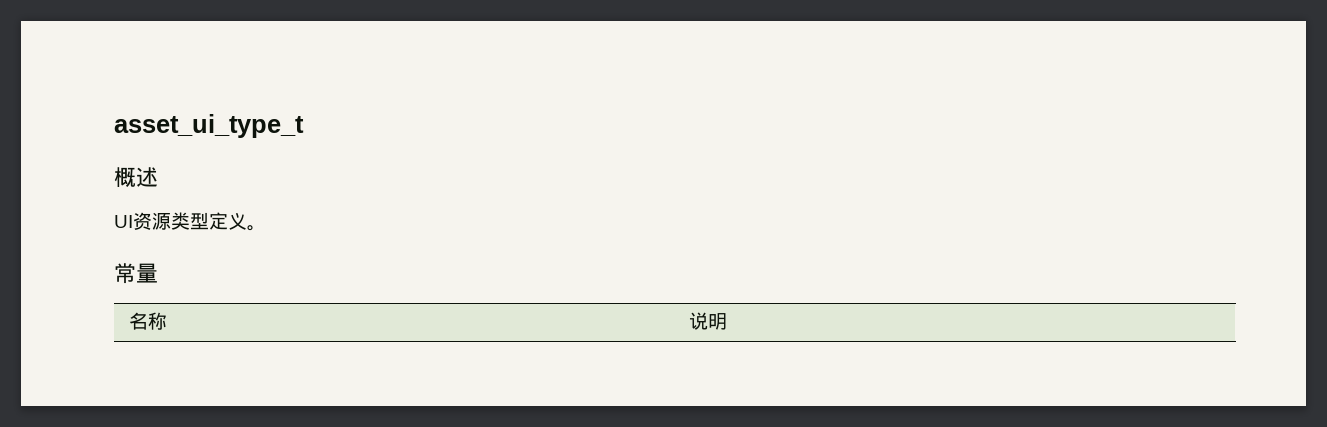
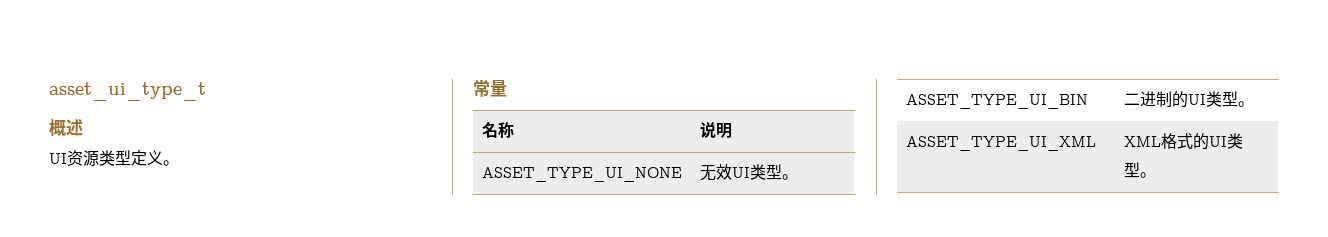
(727, 321) none -> [481,167,682,182] [699,164,798,181] [905,94,1088,109] [1123,91,1254,108] [905,136,1096,151] [1123,133,1243,150] [1123,162,1156,178] // ASSET_TYPE_UI_NONE | 无效UI类型。 // ASSET_TYPE_UI_BIN | 二进制的UI类型。 // ASSET_TYPE_UI_XML | XML格式的UI类型。

